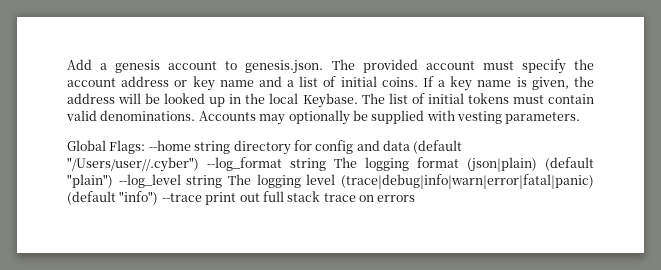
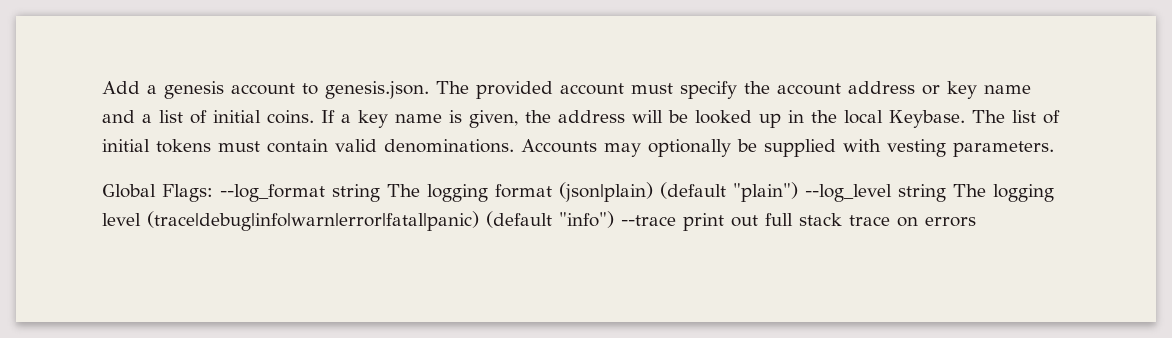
[148,140,463,155] [67,157,199,172] --home string directory for config and data (default "/Users/user//.cyber") -> (213, 193) none

